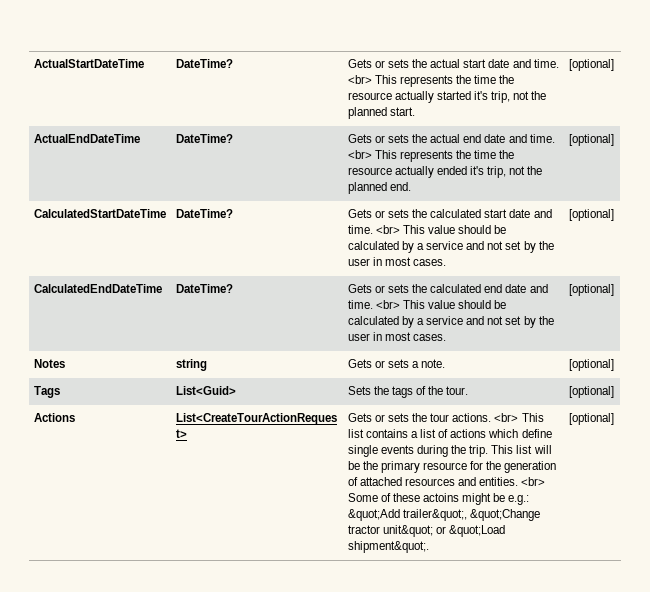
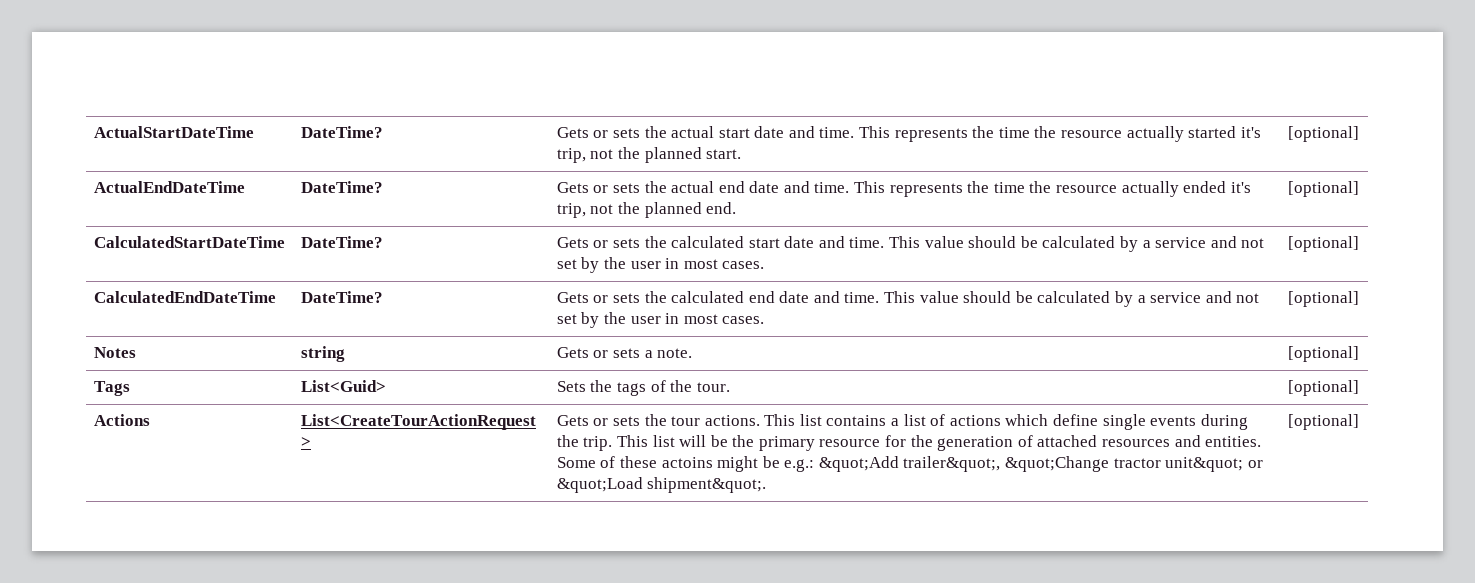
[347,75,372,84] <br> -> (855, 132) none
[347,150,372,159] <br> -> (850, 187) none
[375,225,400,234] <br> -> (885, 242) none
[375,300,400,309] <br> -> (880, 297) none
[494,413,519,422] <br> -> (760, 420) none
[521,477,546,486] <br> -> (1262, 441) none

